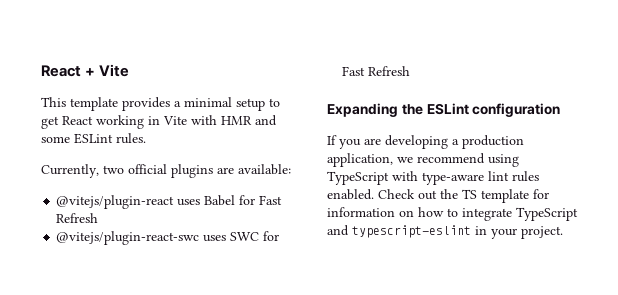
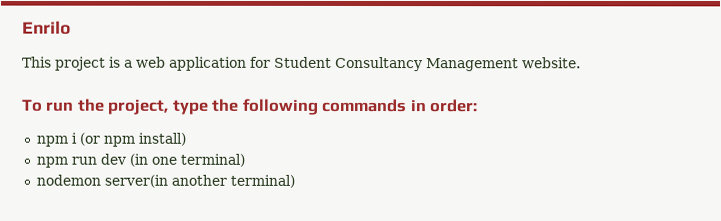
[41,64,130,77] [41,97,280,111] [41,115,277,129] [41,133,146,144] [41,164,291,178] [56,195,283,209] [56,213,99,223] [56,231,280,245] [342,66,411,76] [327,103,561,117] [327,135,524,149] [327,153,519,167] [327,171,539,185] [327,189,549,203] [327,207,578,221] [327,225,563,239] React + Vite // This template provides a minimal setup to get React working in Vite with HMR and some ESLint rules. // Currently, two official plugins are available: // @vitejs/plugin-react uses Babel for Fast Refresh // @vitejs/plugin-react-swc uses SWC for Fast Refresh // Expanding the ESLint configuration // If you are developing a production application, we recommend using TypeScript with type-aware lint rules enabled. Check out the TS template for information on how to integrate TypeScript and typescript-eslint in your project. -> [22,20,71,35] [22,56,581,72] [21,98,479,115] [35,132,186,147] [35,153,245,168] [35,174,295,188] Enrilo // This project is a web application for Student Consultancy Management website. // To run the project, type the following commands in order: // npm i (or npm install) // npm run dev (in one terminal) // nodemon server(in another terminal)

